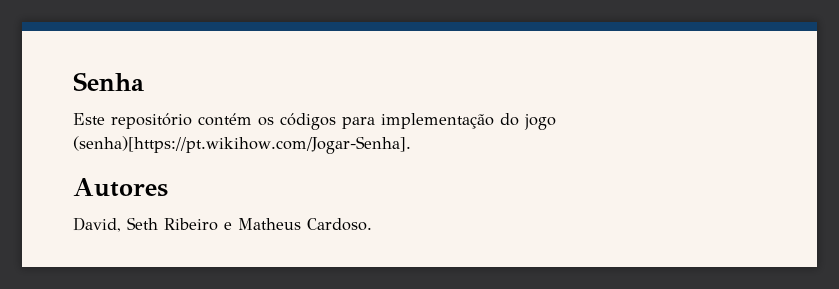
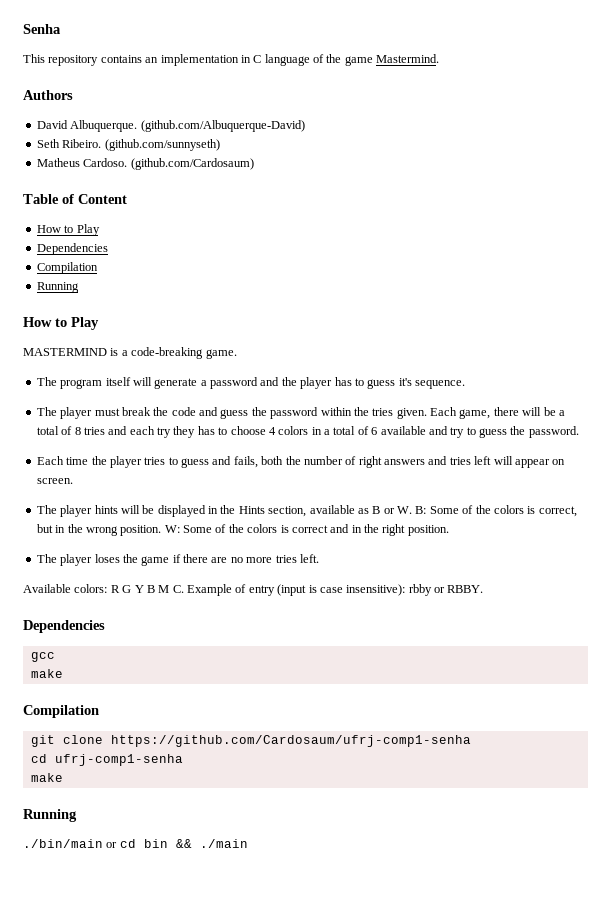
[73,113,556,130] [73,136,411,154] [73,178,168,197] [73,217,372,232] Este repositório contém os códigos para implementação do jogo (senha)[https://pt.wikihow.com/Jogar-Senha]. // Autores // David, Seth Ribeiro e Matheus Cardoso. -> [23,54,440,66] [23,90,73,100] [36,120,305,132] [36,139,220,151] [36,158,254,170] [23,194,127,204] [36,224,100,236] [36,243,108,255] [36,262,98,274] [36,282,79,293] [23,317,99,330] [23,347,237,359] [36,377,465,389] [36,407,565,419] [36,426,579,438] [36,456,566,468] [36,478,73,484] [36,505,577,517] [36,524,449,536] [36,554,319,566] [23,584,484,596] [23,620,105,633] [30,652,55,662] [30,669,63,678] [23,705,99,718] [30,735,471,747] [30,754,183,766] [30,773,63,782] [23,809,77,822] [23,839,248,848] This repository contains an implementation in C language of the game Mastermind. // Authors // David Albuquerque. (github.com/Albuquerque-David) // Seth Ribeiro. (github.com/sunnyseth) // Matheus Cardoso. (github.com/Cardosaum) // Table of Content // How to Play // Dependencies // Compilation // Running // How to Play // MASTERMIND is a code-breaking game. // The program itself will generate a password and the player has to guess it's sequence. // The player must break the code and guess the password within the tries given. Each game, there will be a total of 8 tries and each try they has to choose 4 colors in a total of 6 available and try to guess the password. // Each time the player tries to guess and fails, both the number of right answers and tries left will appear on screen. // The player hints will be displayed in the Hints section, available as B or W. B: Some of the colors is correct, but in the wrong position. W: Some of the colors is correct and in the right position. // The player loses the game if there are no more tries left. // Available colors: R G Y B M C. Example of entry (input is case insensitive): rbby or RBBY. // Dependencies // gcc // make // Compilation // git clone https://github.com/Cardosaum/ufrj-comp1-senha // cd ufrj-comp1-senha // make // Running // ./bin/main or cd bin && ./main

